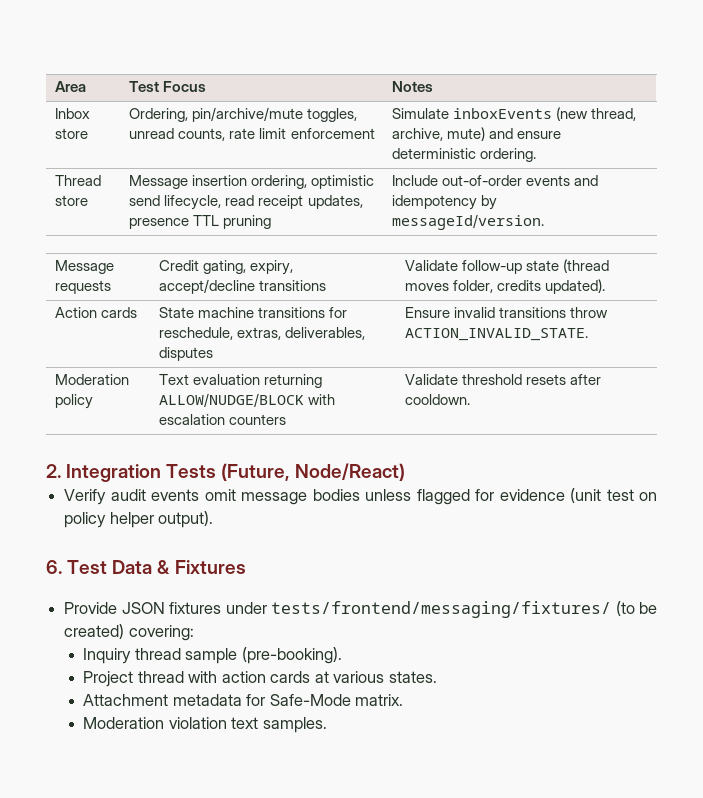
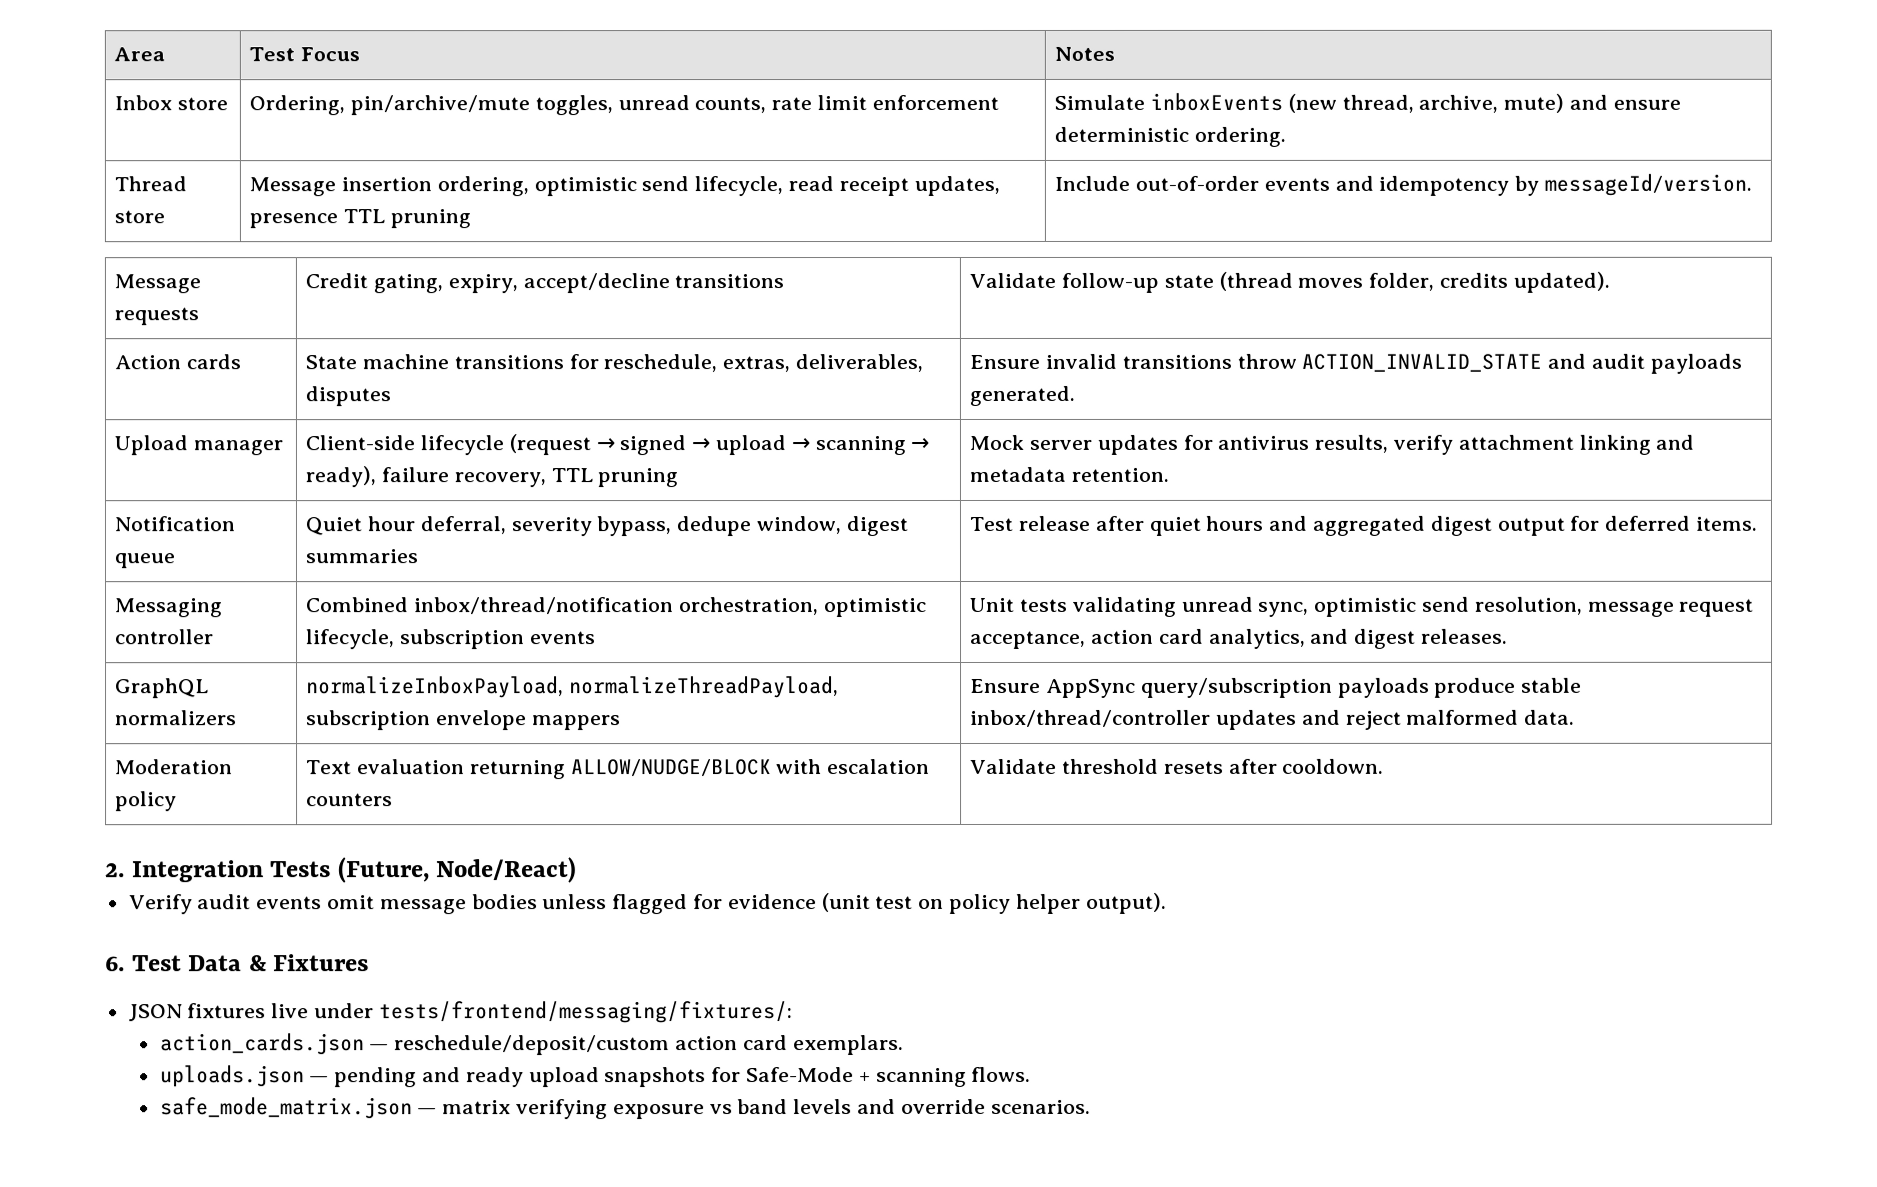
[405,328,589,341] ACTION_INVALID_STATE. -> [1301,353,1742,374] [969,385,1076,406] [114,435,283,456] [305,434,930,456] [305,466,679,488] [969,434,1695,455] [969,466,1169,482] [114,516,236,532] [114,553,176,569] [305,516,908,537] [305,549,419,564] [969,515,1758,536] [115,598,224,618] [115,629,215,645] [306,597,927,618] [306,629,596,650] [970,596,1755,617] [970,628,1509,649] [115,678,210,699] [115,710,238,726] [306,676,839,699] [306,710,621,731] [970,677,1583,698] [970,709,1576,730] ACTION_INVALID_STATE and audit payloads generated. // Upload manager | Client-side lifecycle (request → signed → upload → scanning → ready), failure recovery, TTL pruning | Mock server updates for antivirus results, verify attachment linking and metadata retention. // Notification queue | Quiet hour deferral, severity bypass, dedupe window, digest summaries | Test release after quiet hours and aggregated digest output for deferred items. // Messaging controller | Combined inbox/thread/notification orchestration, optimistic lifecycle, subscription events | Unit tests validating unread sync, optimistic send resolution, message request acceptance, action card analytics, and digest releases. // GraphQL normalizers | normalizeInboxPayload, normalizeThreadPayload, subscription envelope mappers | Ensure AppSync query/subscription payloads produce stable inbox/thread/controller updates and reject malformed data.
[64,602,118,614] Provide -> (370, 963) none
[225,601,657,618] [64,624,194,641] [83,647,342,664] [83,671,437,687] [83,694,404,706] [83,717,327,733] under tests/frontend/messaging/fixtures/ (to be created) covering: // Inquiry thread sample (pre-booking). // Project thread with action cards at various states. // Attachment metadata for Safe-Mode matrix. // Moderation violation text samples. -> [271,1001,793,1024] [159,1033,904,1056] [159,1065,1032,1088] [159,1097,1091,1120] live under tests/frontend/messaging/fixtures/: // action_cards.json — reschedule/deposit/custom action card exemplars. // uploads.json — pending and ready upload snapshots for Safe-Mode + scanning flows. // safe_mode_matrix.json — matrix verifying exposure vs band levels and override scenarios.

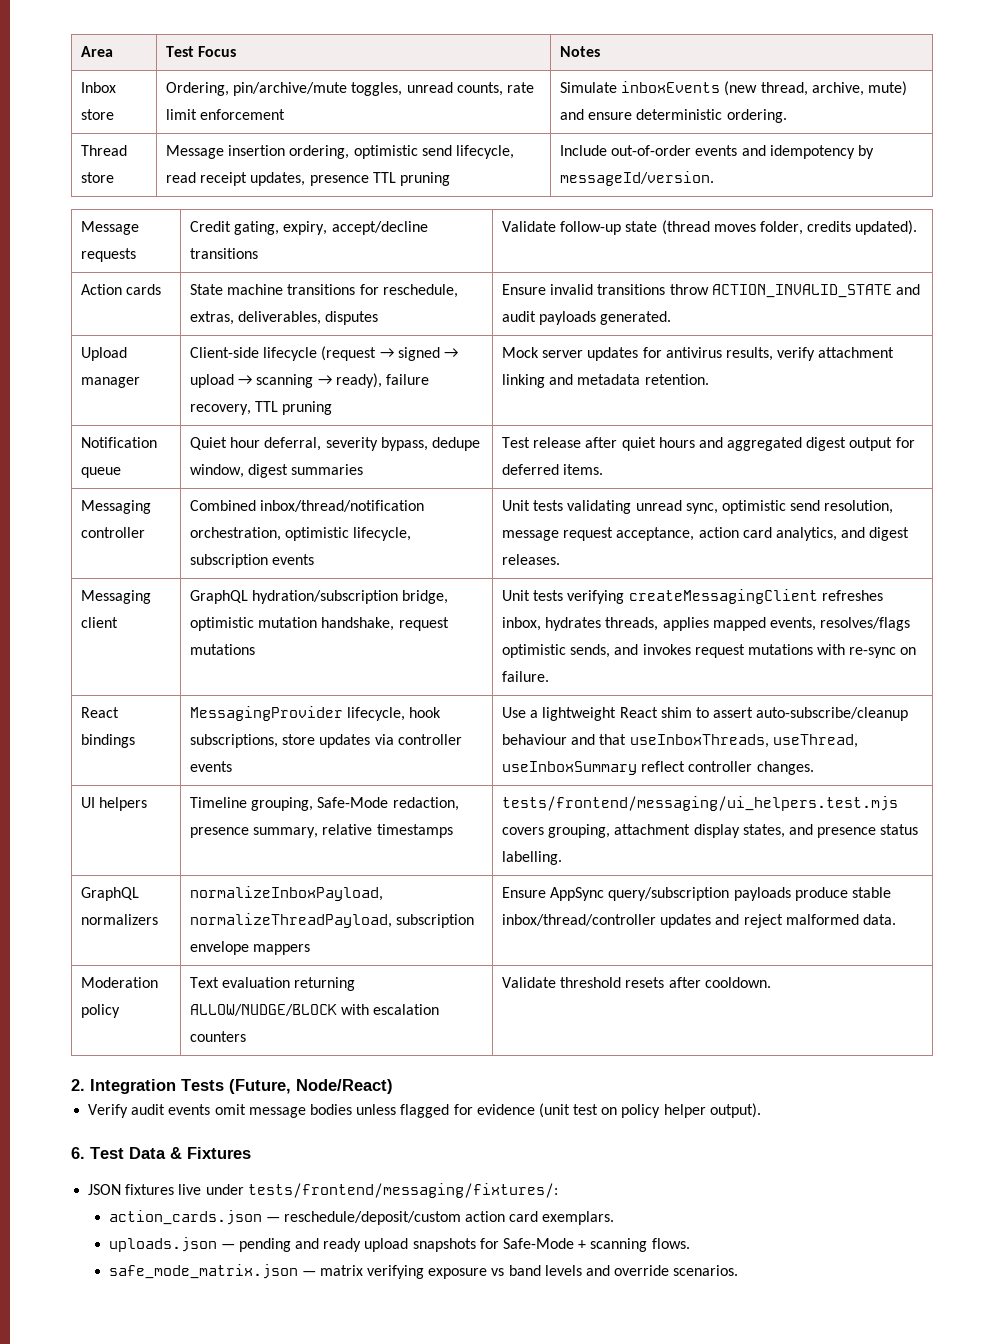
(1509, 636) none -> [81,590,152,604] [81,617,119,628] [190,590,449,604] [190,617,449,631] [190,644,256,655] [502,589,883,604] [502,617,911,631] [502,644,917,658] [502,671,550,682] [81,707,120,718] [81,734,136,748] [190,706,442,721] [190,734,462,748] [190,761,233,772] [502,707,909,721] [502,734,858,748] [502,761,814,775] [81,797,148,811] [190,797,459,811] [190,824,453,838] [502,796,899,811] [502,824,919,838] [502,851,563,865] // Messaging client | GraphQL hydration/subscription bridge, optimistic mutation handshake, request mutations | Unit tests verifying createMessagingClient refreshes inbox, hydrates threads, applies mapped events, resolves/flags optimistic sends, and invokes request mutations with re-sync on failure. // React bindings | MessagingProvider lifecycle, hook subscriptions, store updates via controller events | Use a lightweight React shim to assert auto-subscribe/cleanup behaviour and that useInboxThreads, useThread, useInboxSummary reflect controller changes. // UI helpers | Timeline grouping, Safe-Mode redaction, presence summary, relative timestamps | tests/frontend/messaging/ui_helpers.test.mjs covers grouping, attachment display states, and presence status labelling.

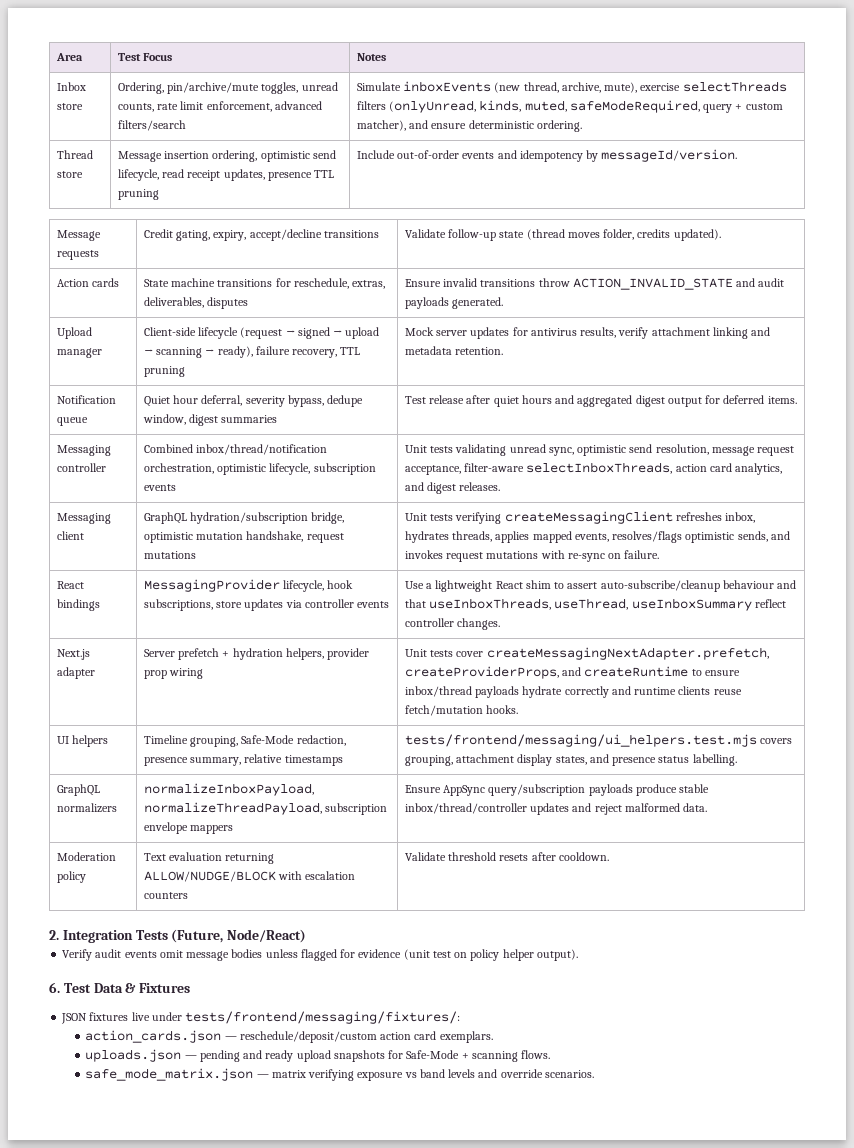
[200,109,286,120] enforcement -> [206,101,322,112] [117,120,186,131] enforcement, advanced filters/search
[867,81,907,96] mute) -> [604,81,787,93] [356,100,783,113] [356,120,406,131] mute), exercise selectThreads filters (onlyUnread, kinds, muted, safeModeRequired, query + custom matcher),
(695, 534) none -> [464,462,673,474] filter-aware selectInboxThreads,
(814, 768) none -> [56,649,90,660] [56,667,95,679] [143,648,370,660] [143,668,204,679] [404,647,769,660] [404,666,740,679] [404,686,742,698] [404,705,519,716] // Next.js adapter | Server prefetch + hydration helpers, provider prop wiring | Unit tests cover createMessagingNextAdapter.prefetch, createProviderProps, and createRuntime to ensure inbox/thread payloads hydrate correctly and runtime clients reuse fetch/mutation hooks.

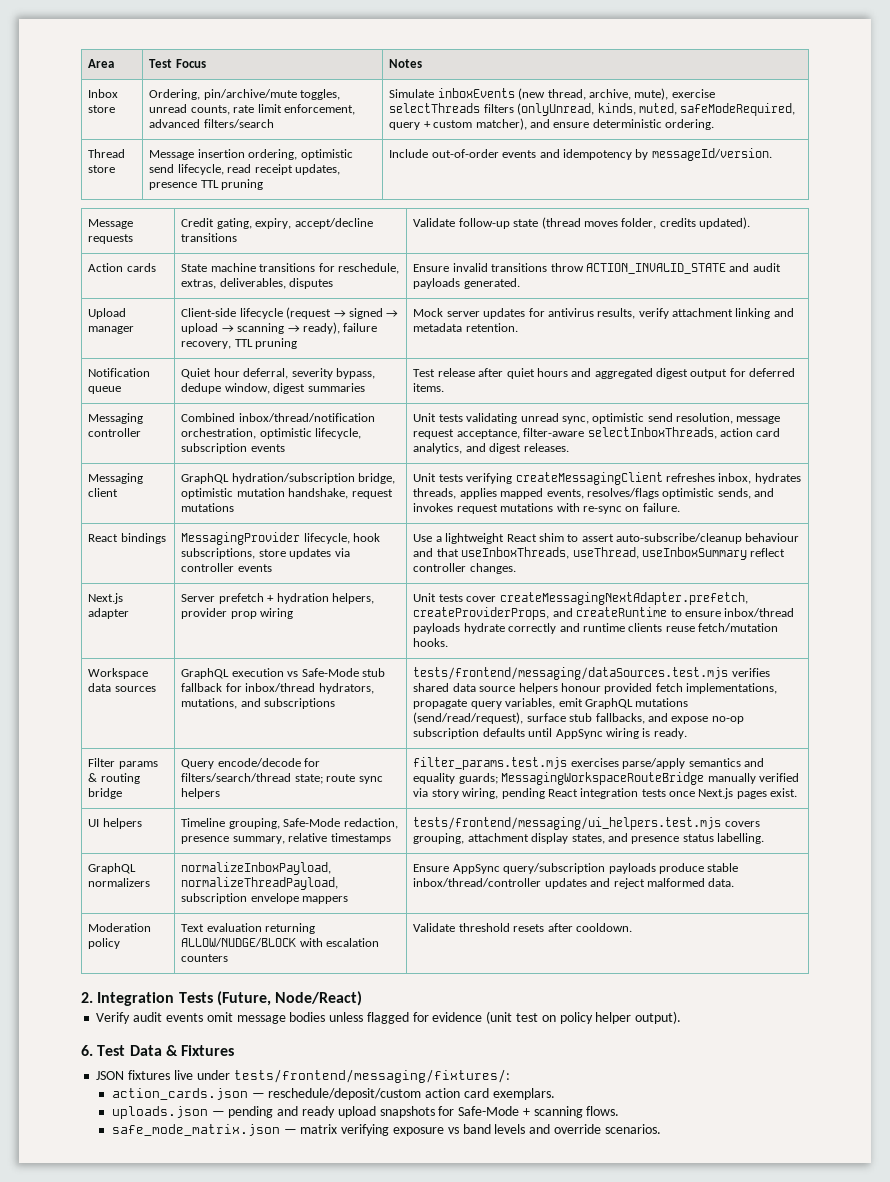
(519, 709) none -> [88,668,149,679] [88,683,156,692] [181,668,385,679] [181,683,374,694] [181,698,336,709] [413,667,770,680] [413,683,778,694] [413,698,689,709] [413,712,744,724] [413,728,687,739] [88,758,158,769] [88,773,140,784] [88,788,123,799] [181,758,321,769] [181,773,383,784] [181,788,221,799] [413,757,764,770] [413,772,799,785] [413,788,798,799] // Workspace data sources | GraphQL execution vs Safe-Mode stub fallback for inbox/thread hydrators, mutations, and subscriptions | tests/frontend/messaging/dataSources.test.mjs verifies shared data source helpers honour provided fetch implementations, propagate query variables, emit GraphQL mutations (send/read/request), surface stub fallbacks, and expose no-op subscription defaults until AppSync wiring is ready. // Filter params & routing bridge | Query encode/decode for filters/search/thread state; route sync helpers | filter_params.test.mjs exercises parse/apply semantics and equality guards; MessagingWorkspaceRouteBridge manually verified via story wiring, pending React integration tests once Next.js pages exist.

